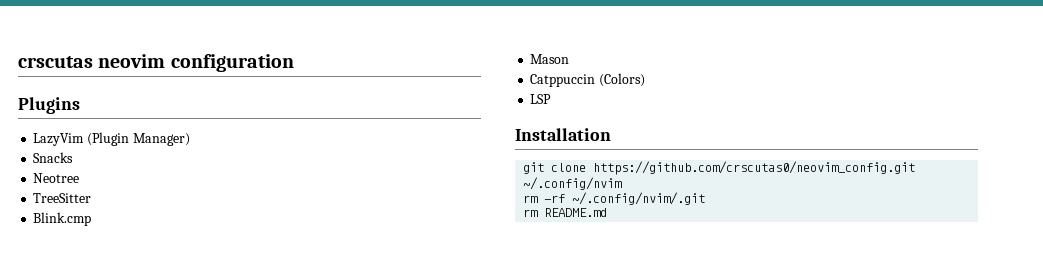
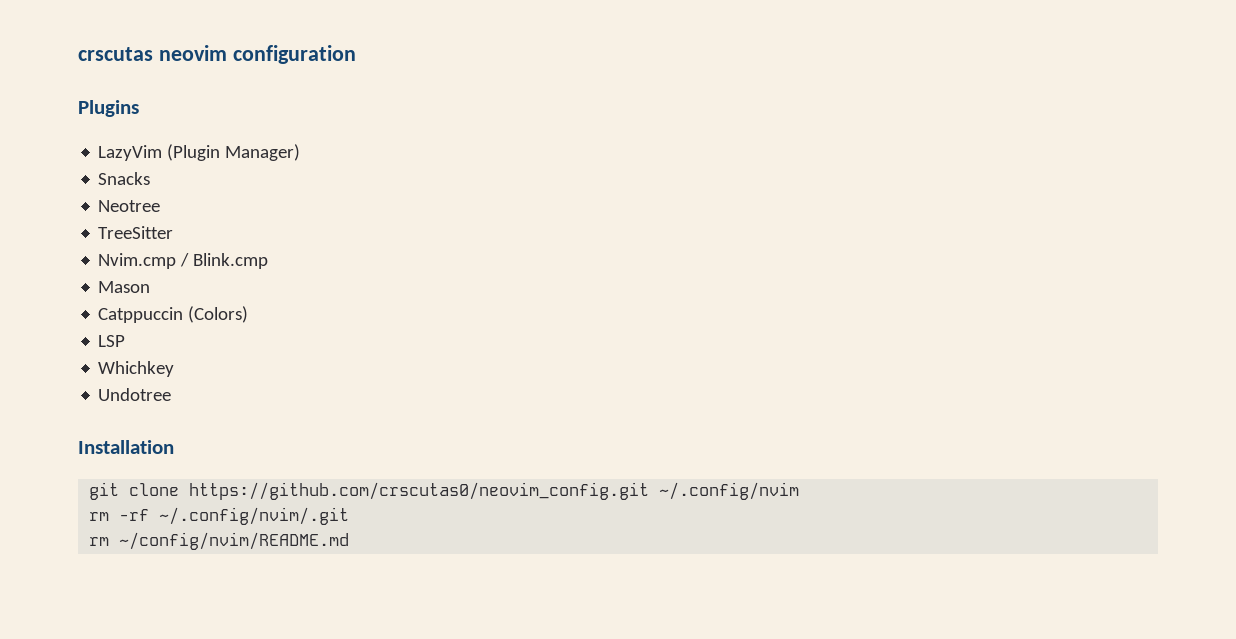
(92, 198) none -> [98,253,190,269] Nvim.cmp /
(552, 99) none -> [98,361,175,377] [98,388,172,401] // Whichkey // Undotree
[544,208,608,217] README.md -> [119,532,350,550] ~/config/nvim/README.md

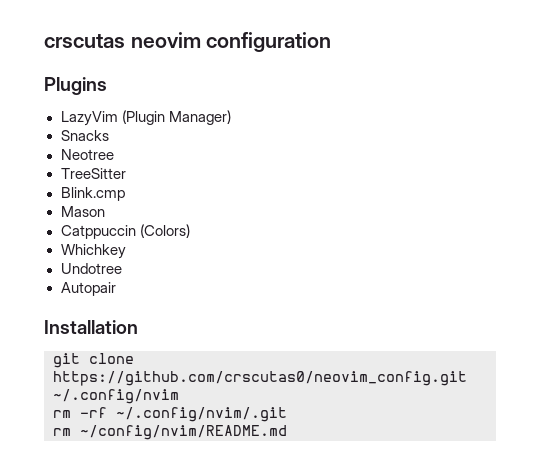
[98,253,190,269] Nvim.cmp / -> (126, 173) none
[98,335,126,347] // LSP -> (190, 231) none
(172, 394) none -> [60,282,116,296] // Autopair

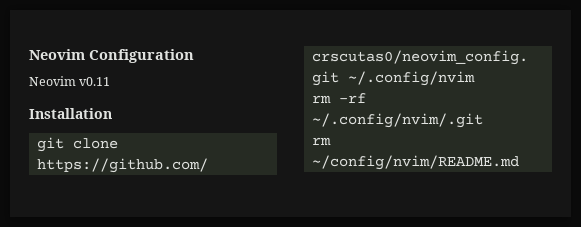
[44,32,332,52] [44,77,107,95] [60,110,231,126] [60,130,109,141] [60,149,114,160] [60,168,126,179] [60,187,125,201] [60,206,105,217] [60,224,190,239] [60,244,126,259] [60,263,122,274] [60,282,116,296] crscutas neovim configuration // Plugins // LazyVim (Plugin Manager) // Snacks // Neotree // TreeSitter // Blink.cmp // Mason // Catppuccin (Colors) // Whichkey // Undotree // Autopair -> [29,49,194,63] [29,76,111,86] Neovim Configuration // Neovim v0.11

